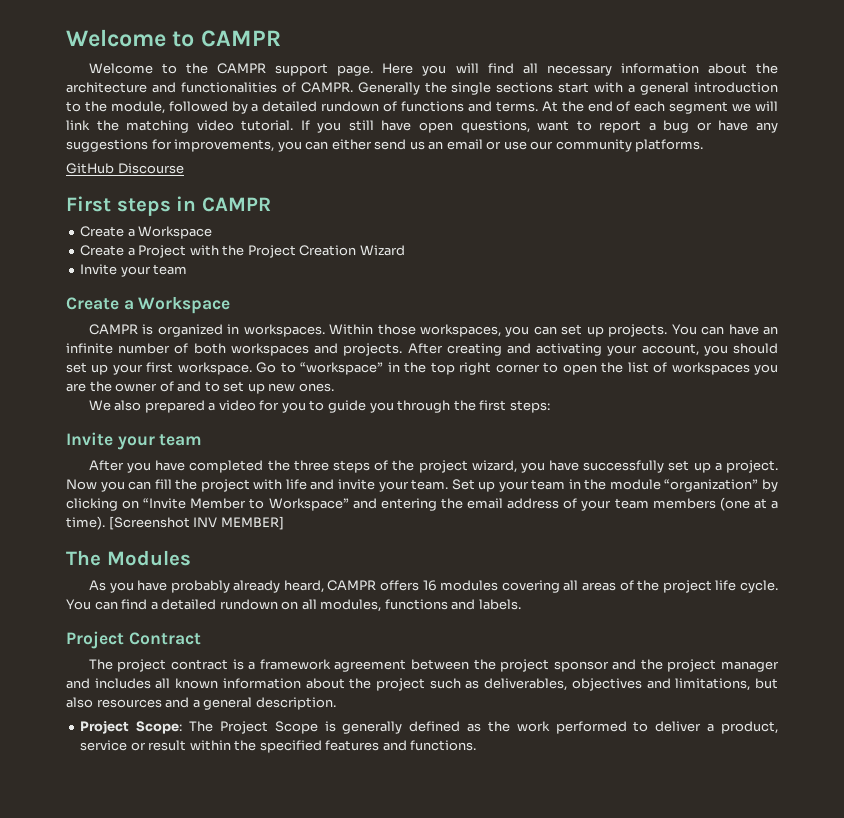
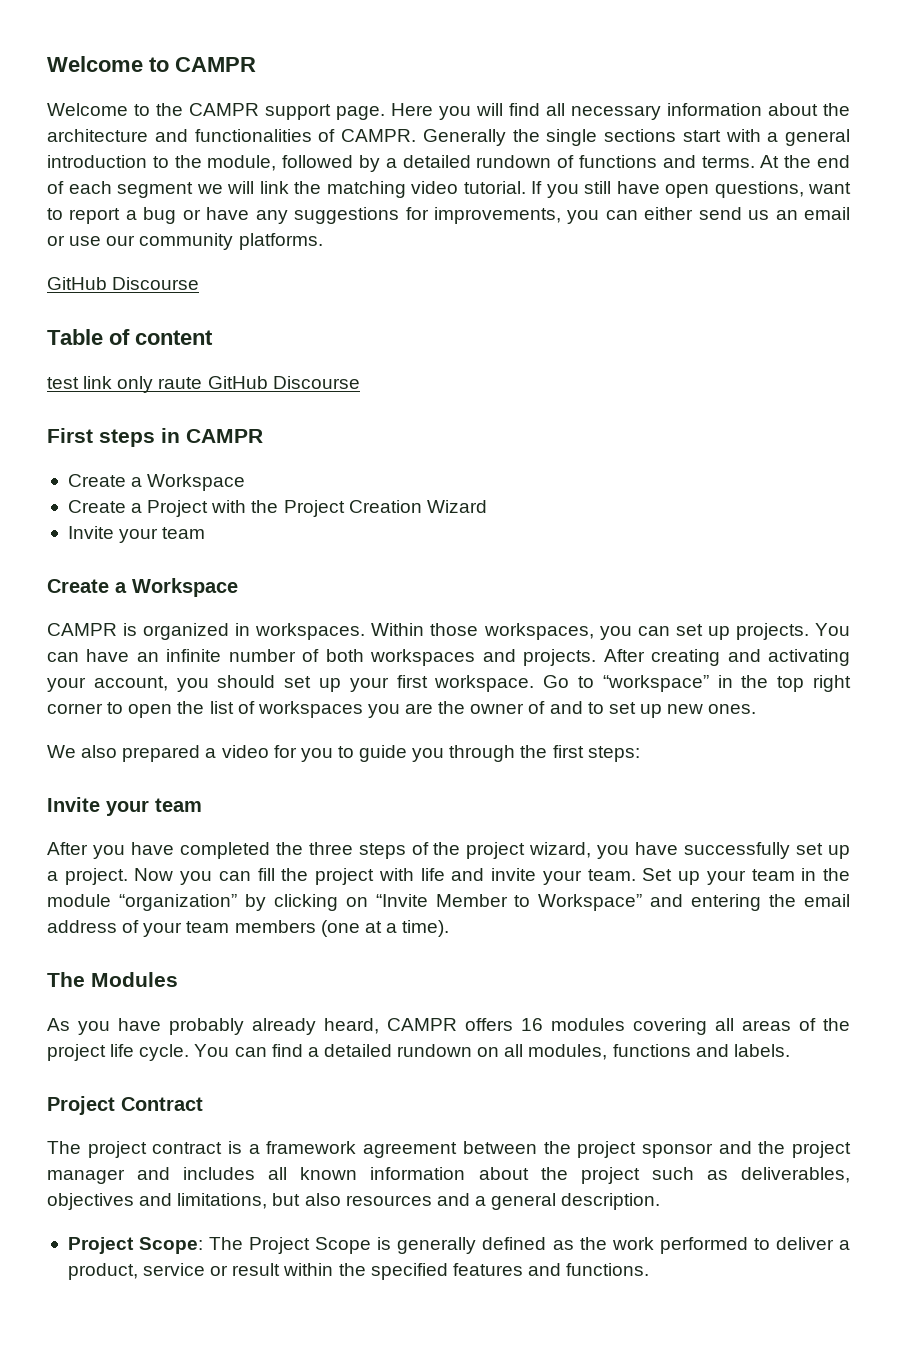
(184, 168) none -> [47,329,213,345] [47,376,360,393] // Table of content // test link only raute GitHub Discourse
[108,516,284,530] [Screenshot INV MEMBER] -> (450, 928) none

